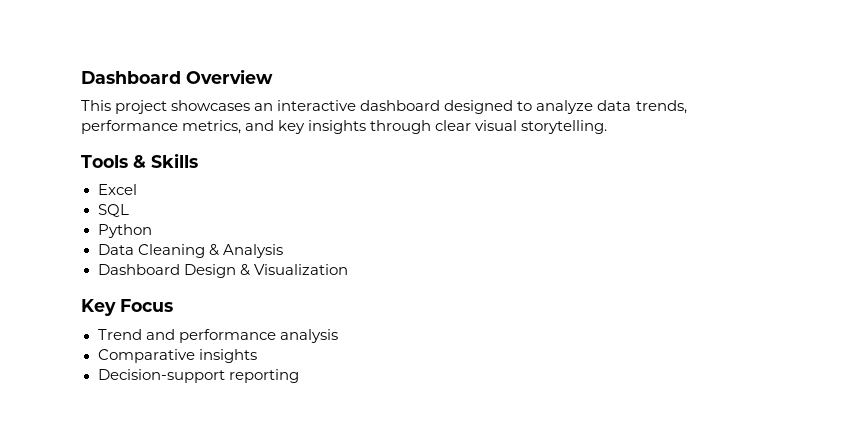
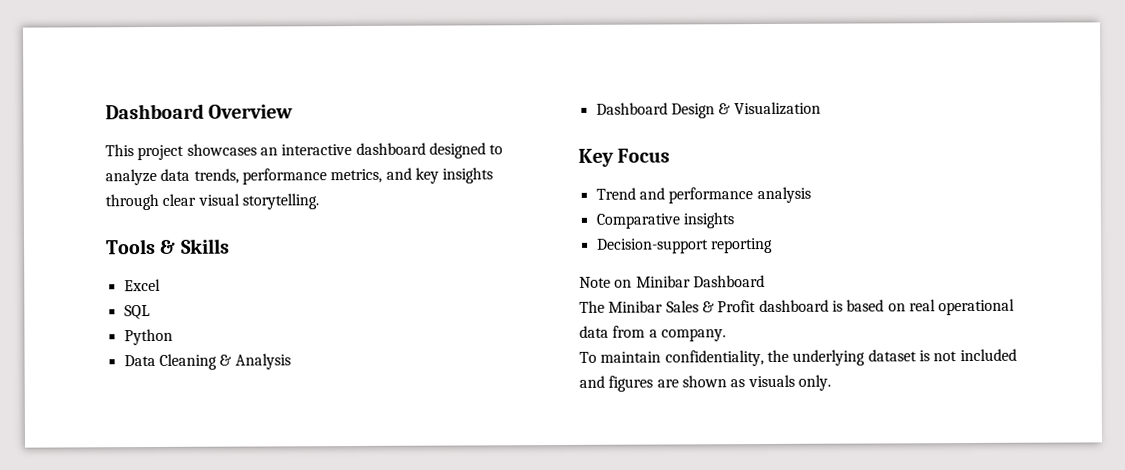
(299, 376) none -> [579,275,765,288] [579,298,1016,316] [579,325,726,342] [579,348,1017,367] [579,374,831,392] // Note on Minibar Dashboard // The Minibar Sales & Profit dashboard is based on real operational data from a company. // To maintain confidentiality, the underlying dataset is not included and figures are shown as visuals only.

